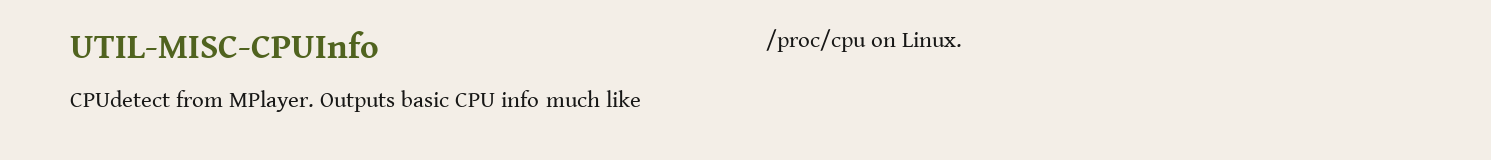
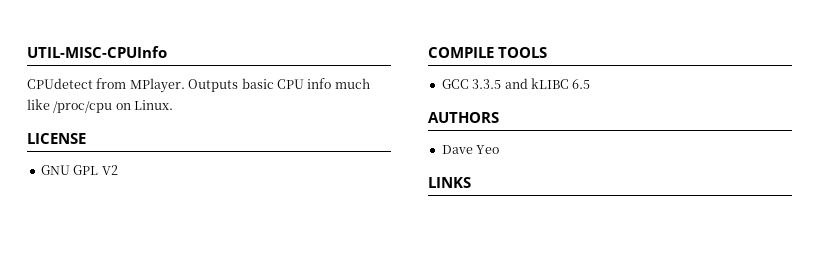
(963, 39) none -> [27,133,86,144] [40,165,118,175] [428,47,548,58] [441,78,591,89] [428,112,499,123] [441,145,500,154] [428,177,471,188] // LICENSE // GNU GPL V2 // COMPILE TOOLS // GCC 3.3.5 and kLIBC 6.5 // AUTHORS // Dave Yeo // LINKS

